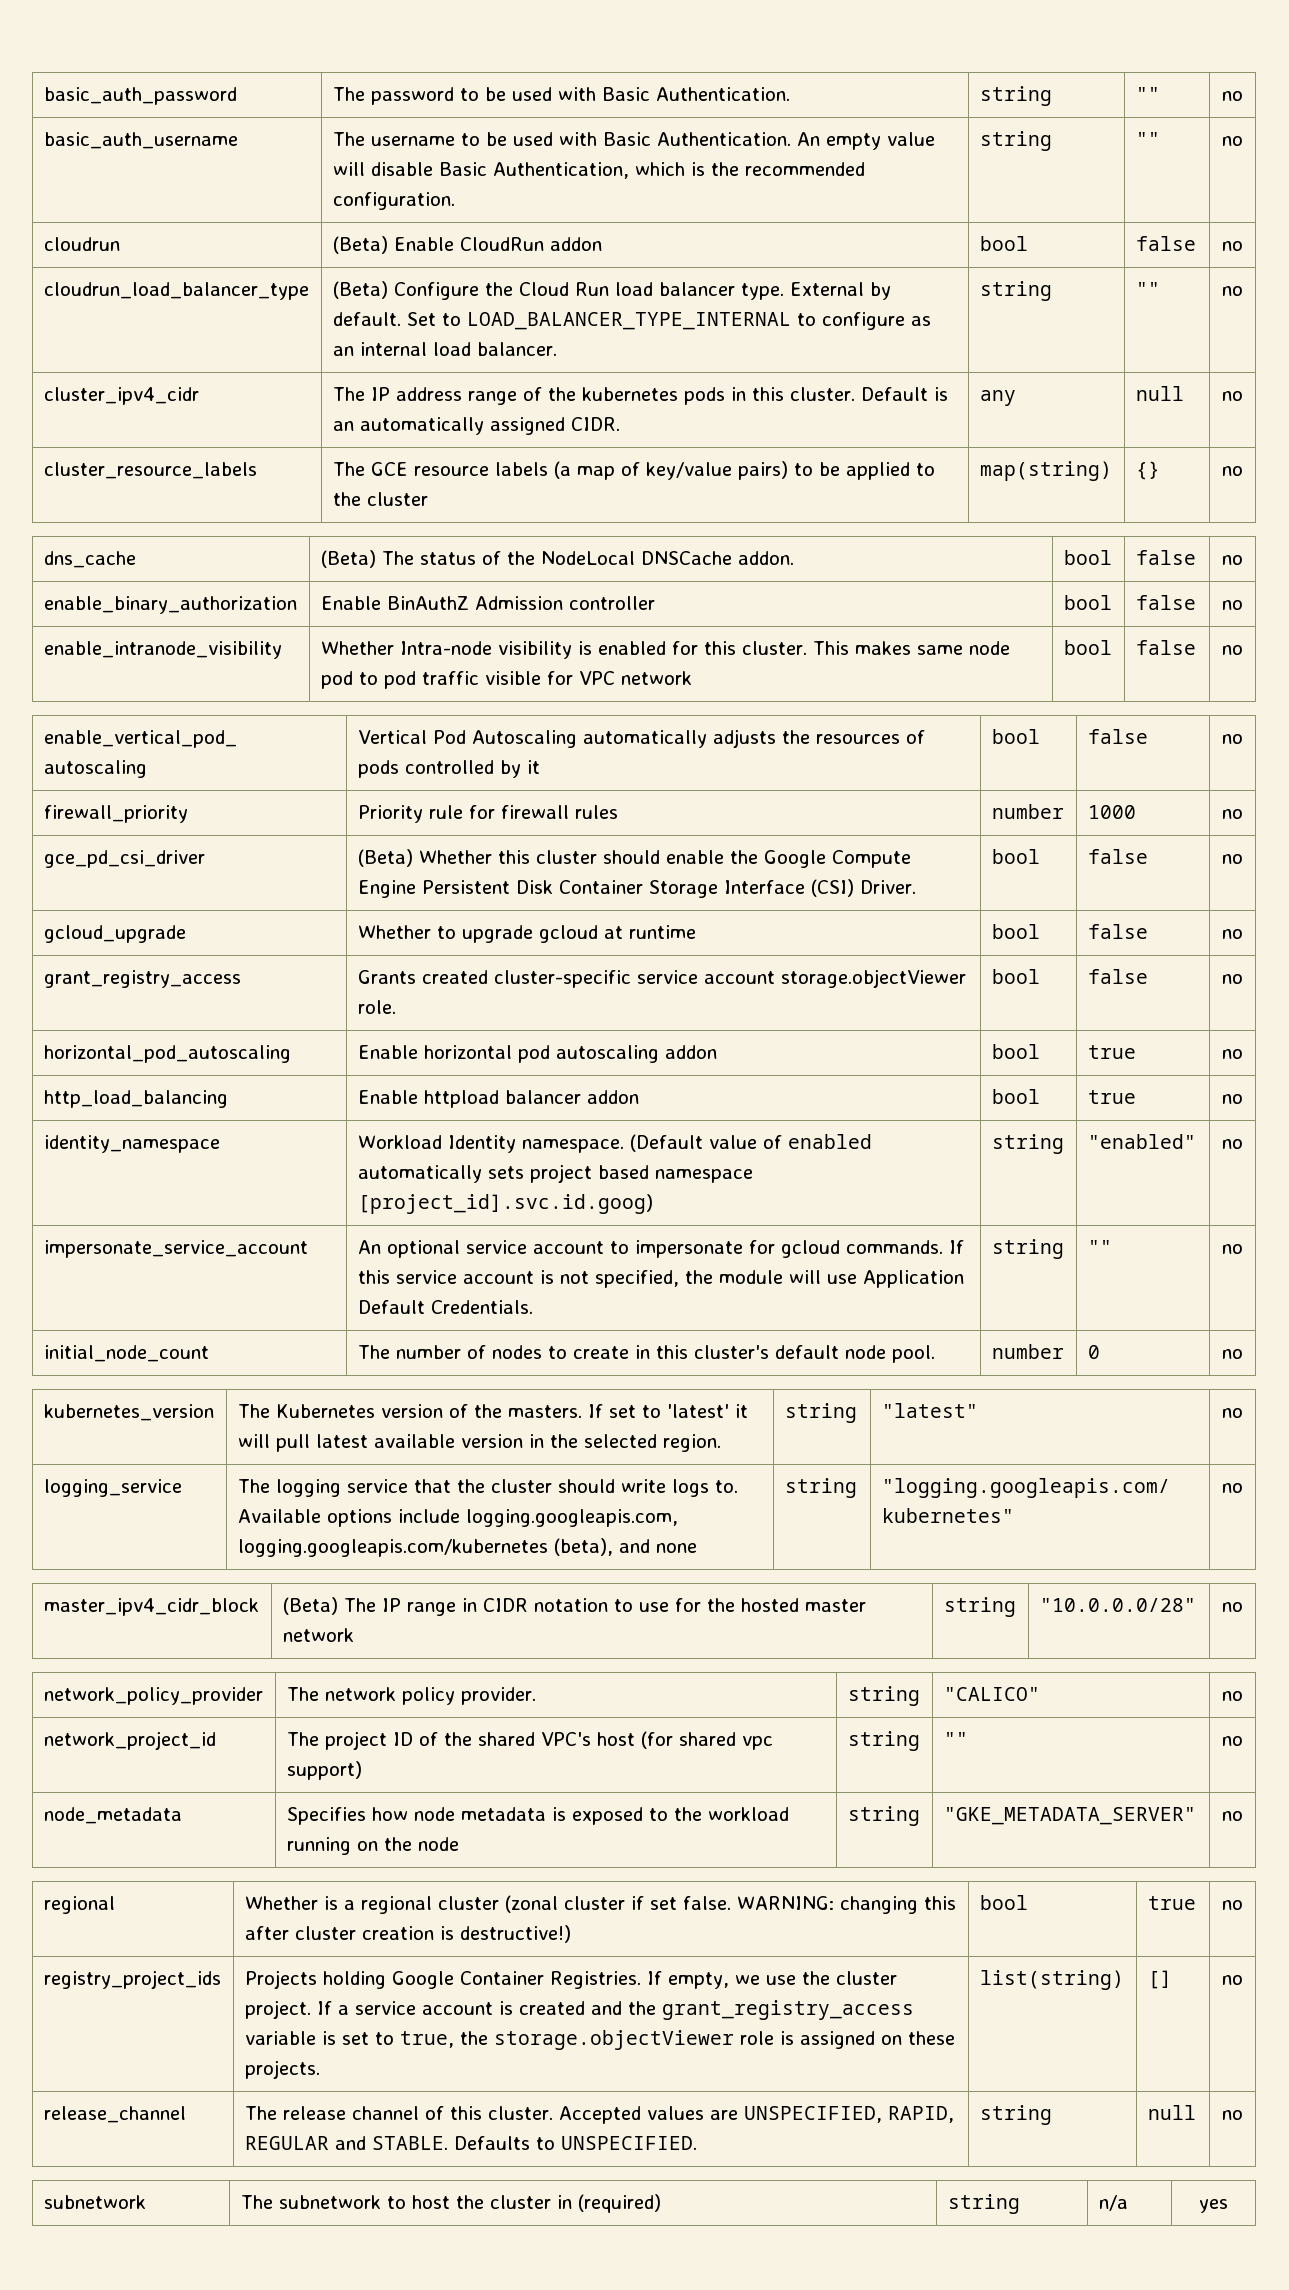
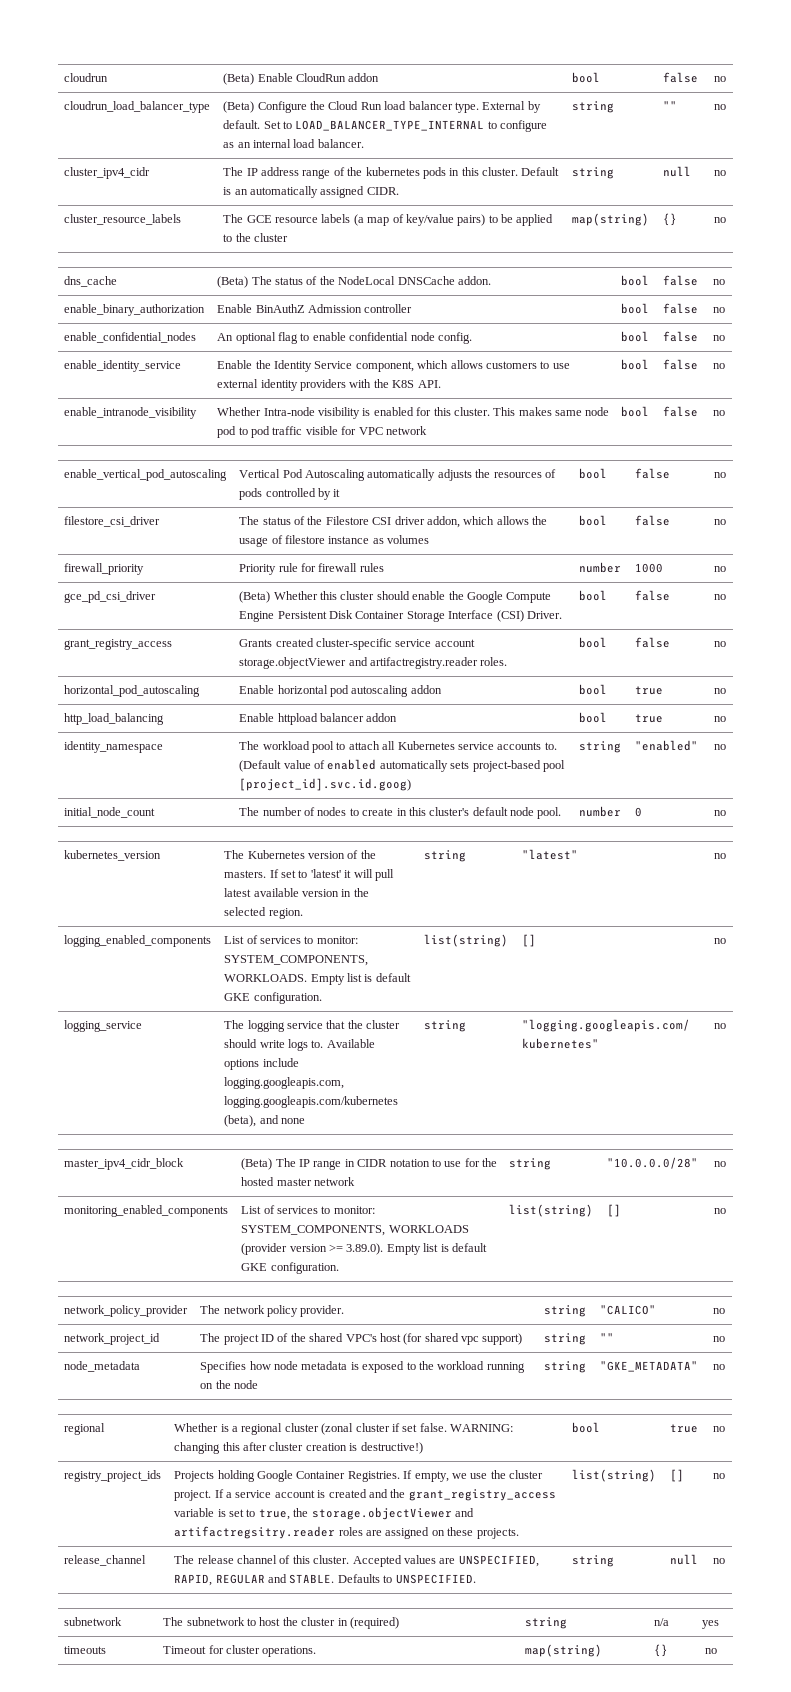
[43,87,237,105] [332,87,790,105] [979,86,1052,106] [1135,87,1160,101] [1222,91,1243,101] [43,132,238,149] [332,132,935,150] [332,162,865,179] [332,192,455,210] [979,131,1052,151] [1135,132,1160,146] [1222,136,1243,146] basic_auth_password | The password to be used with Basic Authentication. | string | "" | no // basic_auth_username | The username to be used with Basic Authentication. An empty value will disable Basic Authentication, which is the recommended configuration. | string | "" | no // -> (64, 77) none
[979,390,1016,406] any -> [572,167,615,179] string
(1243, 605) none -> [64,332,197,343] [217,332,472,344] [621,331,650,342] [663,331,699,342] [713,335,725,341] [64,360,182,372] [217,360,570,372] [217,379,441,391] [621,359,650,370] [663,359,699,370] [713,363,725,369] // enable_confidential_nodes | An optional flag to enable confidential node config. | bool | false | no // enable_identity_service | Enable the Identity Service component, which allows customers to use external identity providers with the K8S API. | bool | false | no
(1243, 739) none -> [64,516,161,527] [239,516,548,528] [239,535,430,547] [579,515,608,526] [635,515,671,526] [713,519,726,525] // filestore_csi_driver | The status of the Filestore CSI driver addon, which allows the usage of filestore instance as volumes | bool | false | no
[43,925,186,943] [357,925,696,943] [991,924,1040,939] [1087,924,1148,939] [1222,929,1243,939] // gcloud_upgrade | Whether to upgrade gcloud at runtime | bool | false | no -> (726, 597) none
[357,1000,396,1014] role. -> [348,657,508,669] and artifactregistry.reader roles.
[357,1135,624,1153] Workload Identity namespace. -> [239,741,557,753] The workload pool to attach all Kubernetes service accounts to.
[529,1164,753,1183] project based namespace -> [472,760,565,772] project-based pool
[43,1240,308,1258] [357,1240,964,1258] [357,1270,964,1288] [357,1300,533,1314] [991,1239,1064,1259] [1087,1240,1112,1254] [1222,1244,1243,1254] // impersonate_service_account | An optional service account to impersonate for gcloud commands. If this service account is not specified, the module will use Application Default Credentials. | string | "" | no -> (726, 747) none
(1243, 1413) none -> [64,935,212,947] [224,935,358,944] [224,955,369,966] [224,973,411,985] [224,992,322,1004] [424,934,509,947] [522,934,537,947] [713,938,726,944] // logging_enabled_components | List of services to monitor: SYSTEM_COMPONENTS, WORKLOADS. Empty list is default GKE configuration. | list(string) | [] | no
(1243, 1607) none -> [64,1205,229,1217] [241,1205,375,1214] [241,1225,469,1236] [241,1243,487,1255] [241,1262,339,1274] [509,1204,594,1217] [607,1204,622,1217] [713,1208,726,1214] // monitoring_enabled_components | List of services to monitor: SYSTEM_COMPONENTS, WORKLOADS (provider version >= 3.89.0). Empty list is default GKE configuration. | list(string) | [] | no
[943,1807,1196,1825] "GKE_METADATA_SERVER" -> [600,1361,699,1372] "GKE_METADATA"
[739,2031,794,2045] role is -> [454,1508,474,1517] [174,1526,383,1539] and artifactregsitry.reader roles are
(1228, 2206) none -> [64,1646,107,1654] [163,1645,317,1657] [525,1644,603,1657] [654,1644,669,1657] [704,1648,717,1654] // timeouts | Timeout for cluster operations. | map(string) | {} | no

